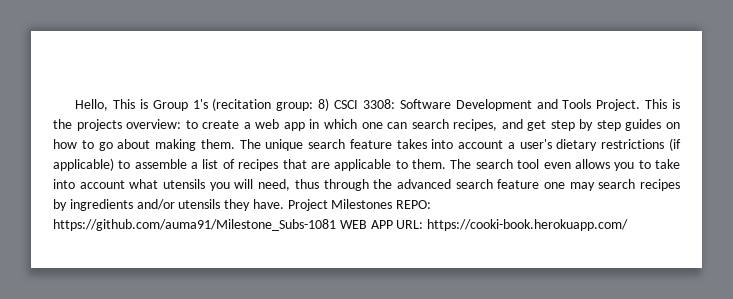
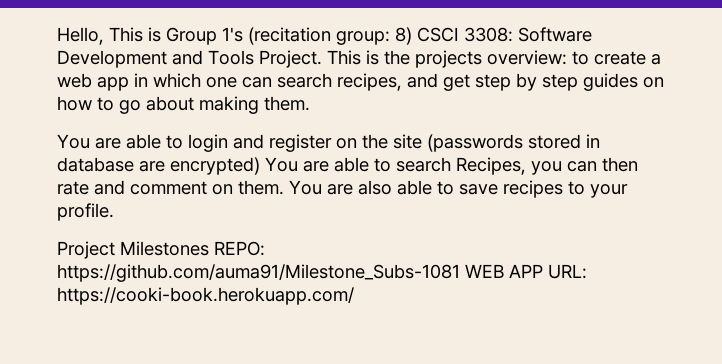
[239,138,681,151] [53,158,680,171] [53,179,680,191] [53,199,284,211] The unique search feature takes into account a user's dietary restrictions (if applicable) to assemble a list of recipes that are applicable to them. The search tool even allows you to take into account what utensils you will need, thus through the advanced search feature one may search recipes by ingredients and/or utensils they have. -> [57,134,600,152] [57,157,638,175] [57,180,628,198] [57,203,114,221] // You are able to login and register on the site (passwords stored in database are encrypted) You are able to search Recipes, you can then rate and comment on them. You are also able to save recipes to your profile. //

